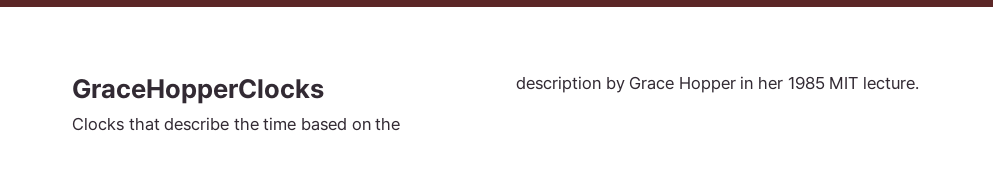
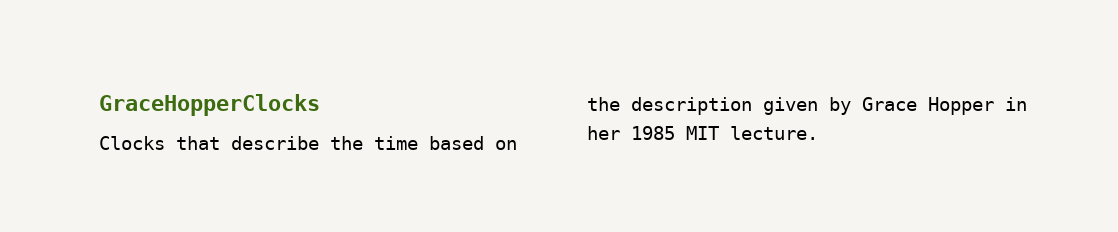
(601, 84) none -> [763,97,818,115] given

